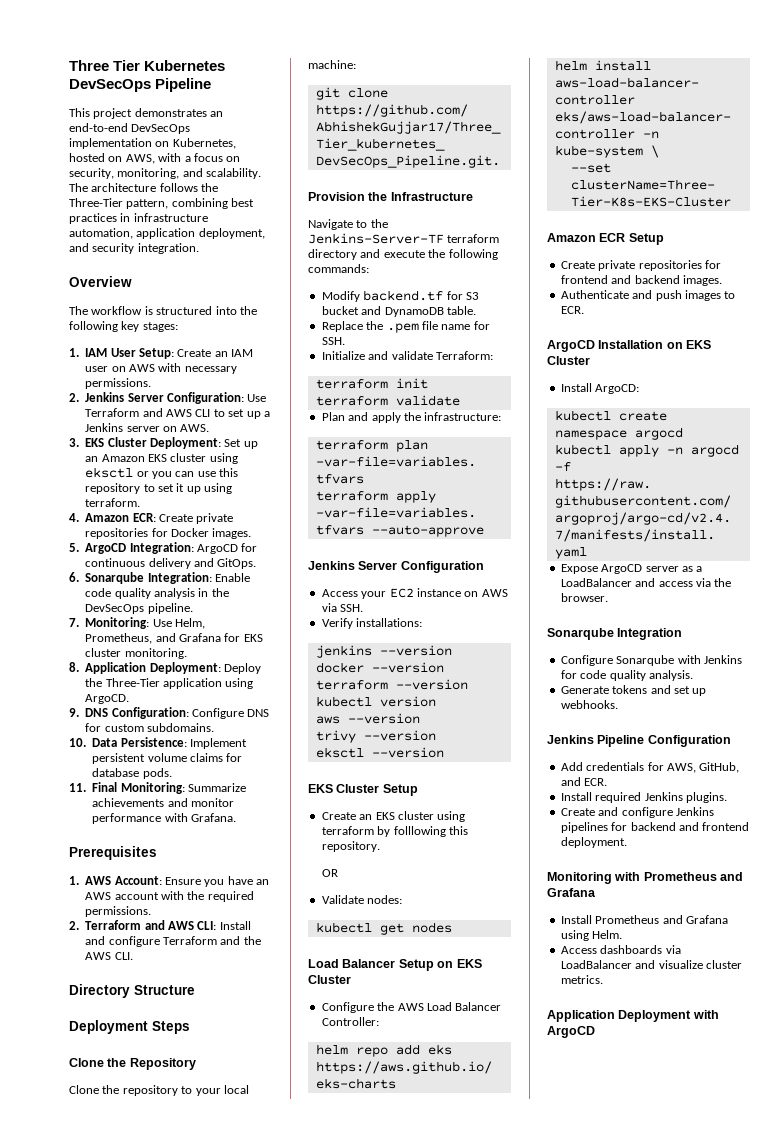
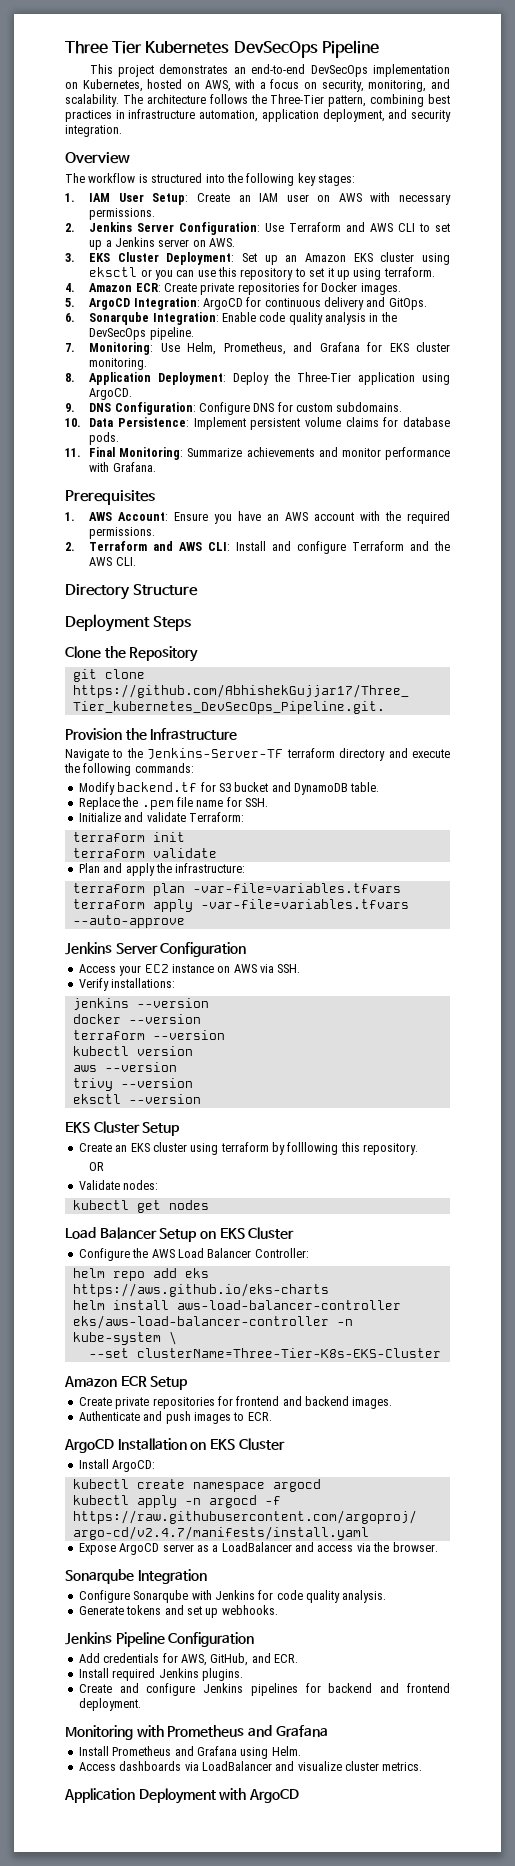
[69,1085,249,1096] [308,60,356,69] // Clone the repository to your local machine: -> (199, 654) none

